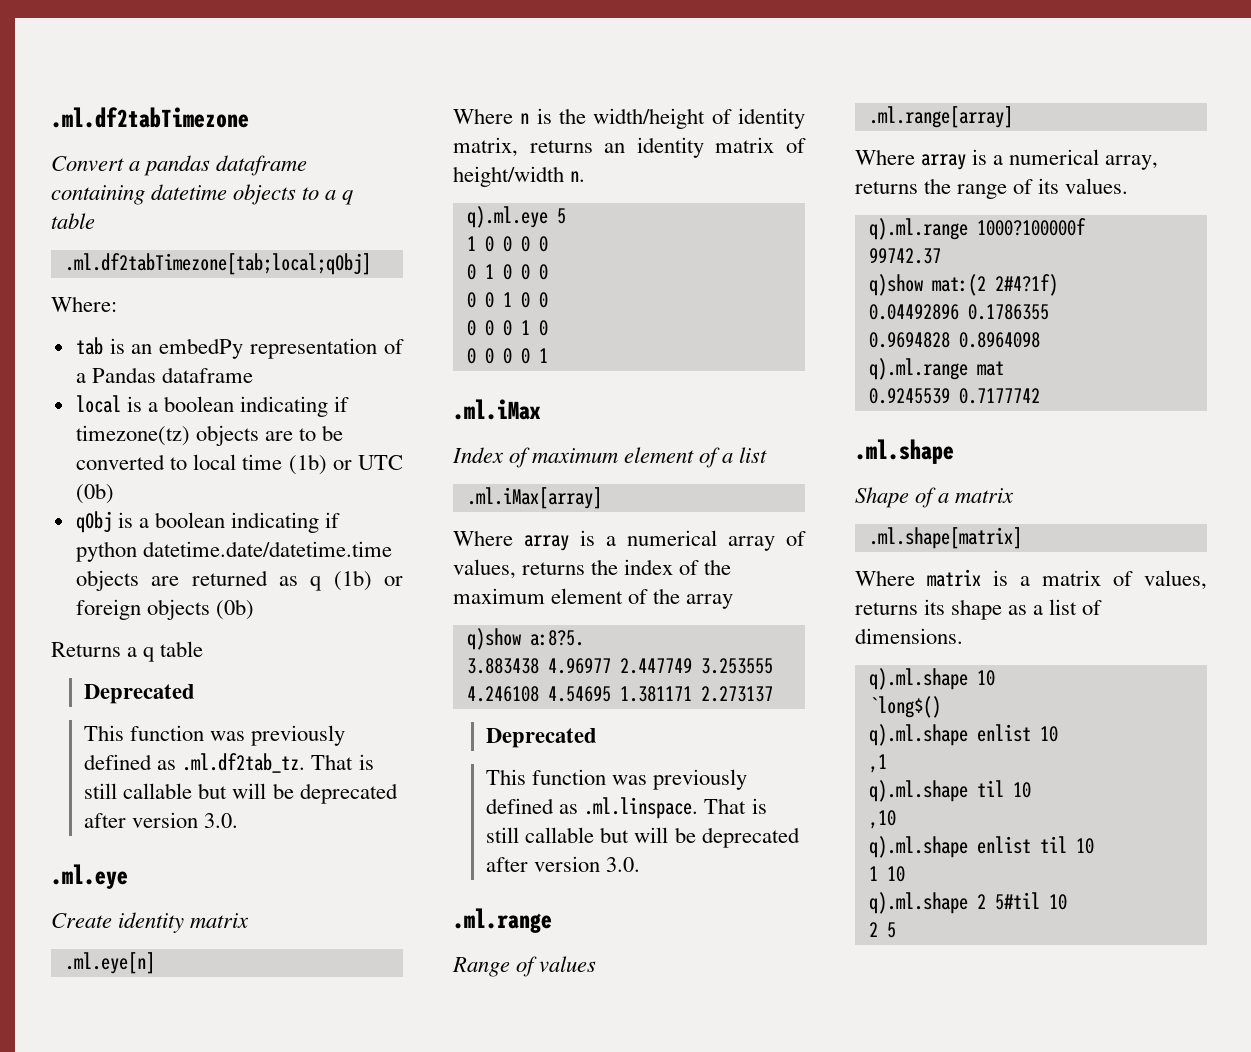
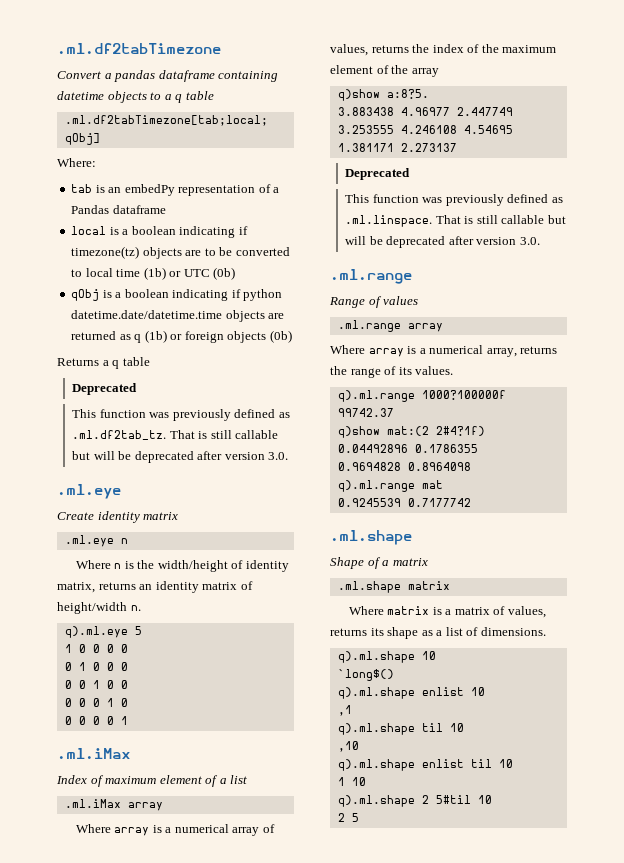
[64,952,155,974] .ml.eye[n] -> [64,535,128,547] .ml.eye n
[466,487,602,509] .ml.iMax[array] -> [64,799,163,811] .ml.iMax array
[868,106,1013,128] .ml.range[array] -> [337,320,443,332] .ml.range array
[868,527,1022,549] .ml.shape[matrix] -> [337,581,450,593] .ml.shape matrix

